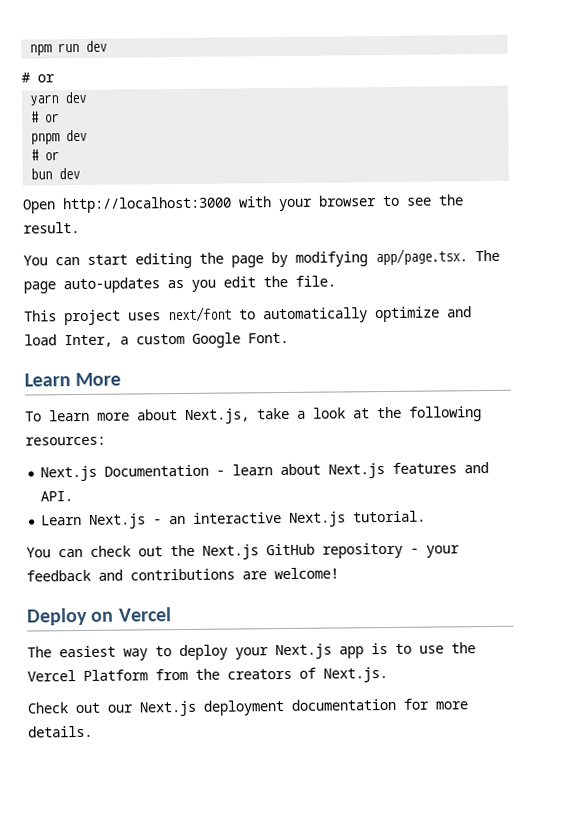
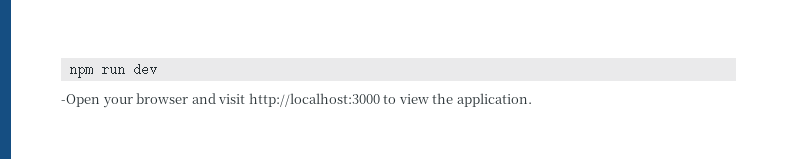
[21,72,55,83] [29,91,88,106] [30,111,60,123] [30,129,88,145] [30,149,60,161] [30,167,81,180] [22,194,464,214] [23,221,80,234] [23,248,500,269] [23,275,336,294] [24,306,472,326] [24,332,289,348] [24,372,122,387] [25,406,482,424] [25,436,106,446] [40,461,490,482] [40,491,74,502] [41,510,427,529] [26,542,460,560] [26,567,339,582] [26,607,172,626] [27,642,476,661] [27,667,388,683] [27,698,468,717] [28,725,93,738] # or // yarn dev // # or // pnpm dev // # or // bun dev // Open http://localhost:3000 with your browser to see the result. // You can start editing the page by modifying app/page.tsx. The page auto-updates as you edit the file. // This project uses next/font to automatically optimize and load Inter, a custom Google Font. // Learn More // To learn more about Next.js, take a look at the following resources: // Next.js Documentation - learn about Next.js features and API. // Learn Next.js - an interactive Next.js tutorial. // You can check out the Next.js GitHub repository - your feedback and contributions are welcome! // Deploy on Vercel // The easiest way to deploy your Next.js app is to use the Vercel Platform from the creators of Next.js. // Check out our Next.js deployment documentation for more details. -> [61,93,532,108] -Open your browser and visit http://localhost:3000 to view the application.

